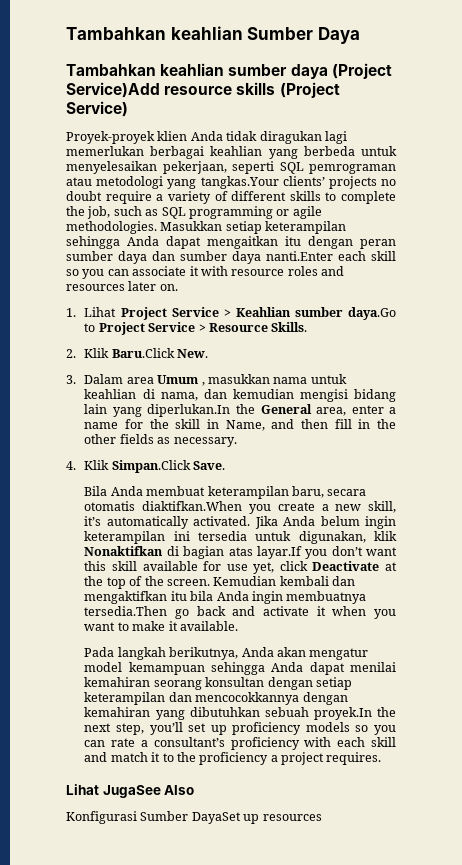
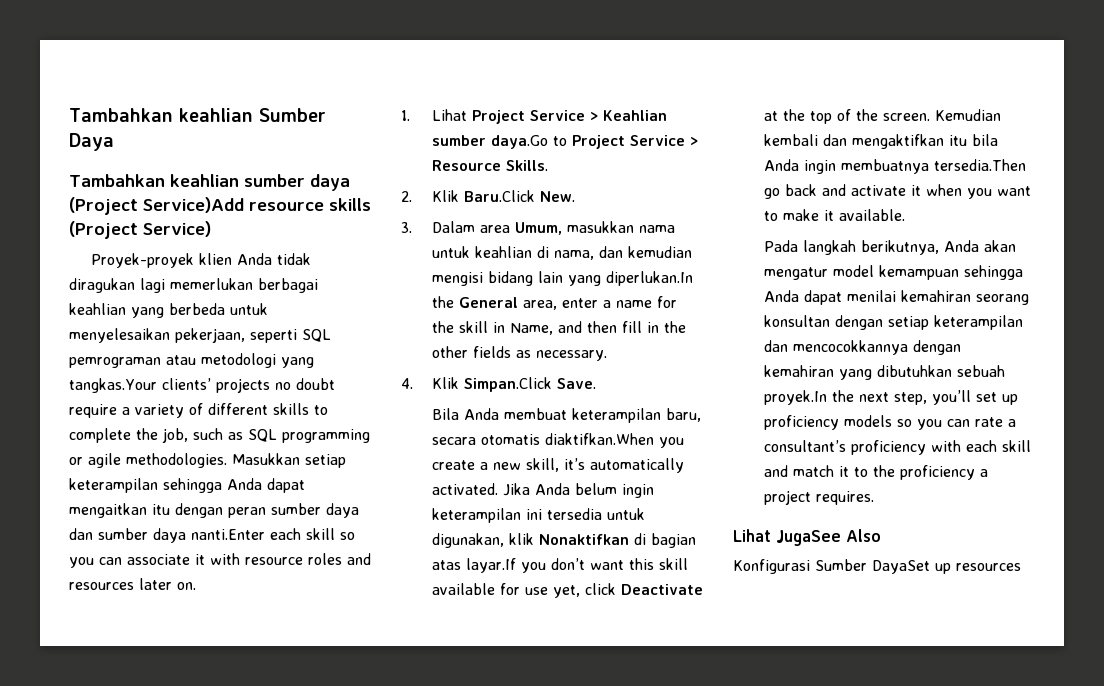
[157,375,205,386] Umum , -> [514,222,562,235] Umum,

